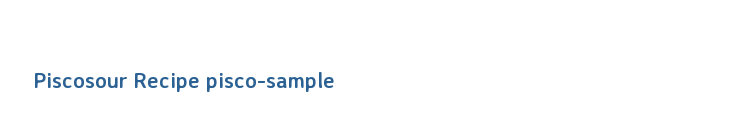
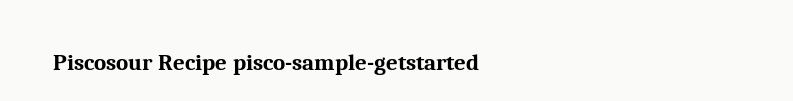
[206,72,335,92] pisco-sample -> [233,54,480,75] pisco-sample-getstarted

